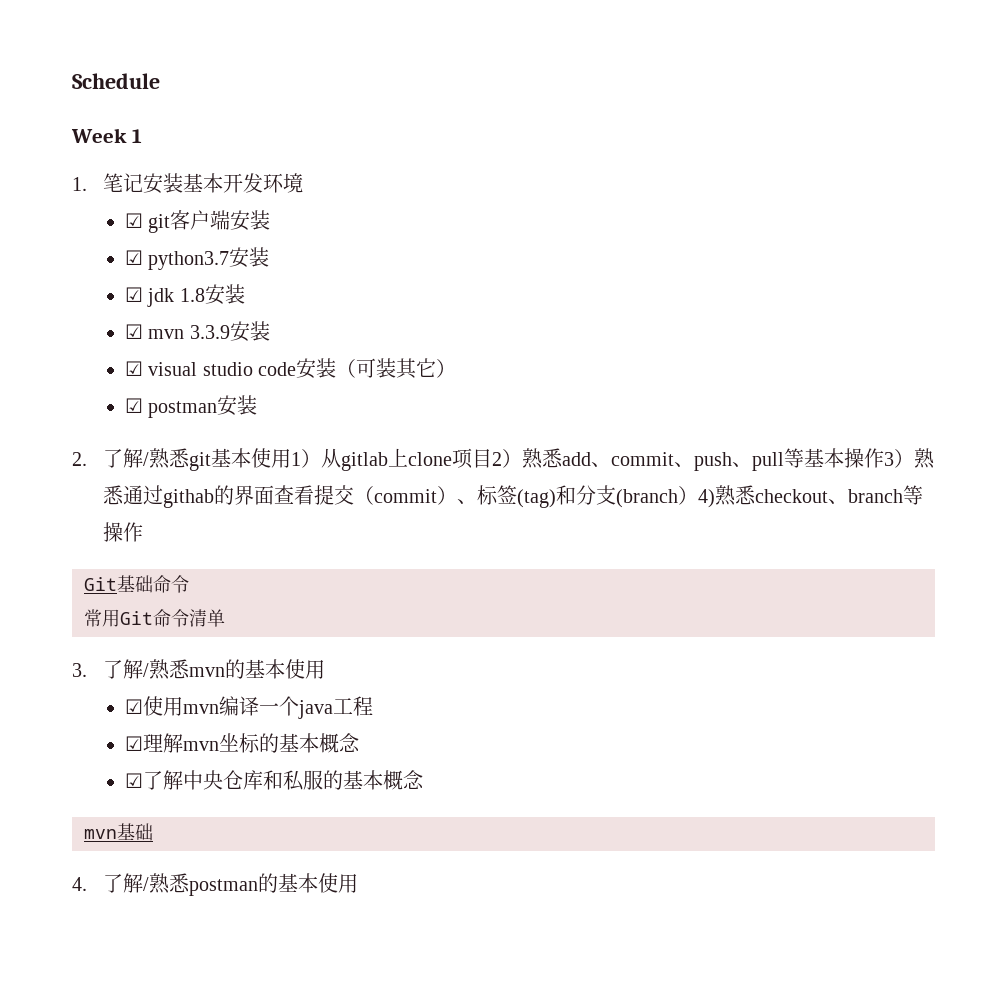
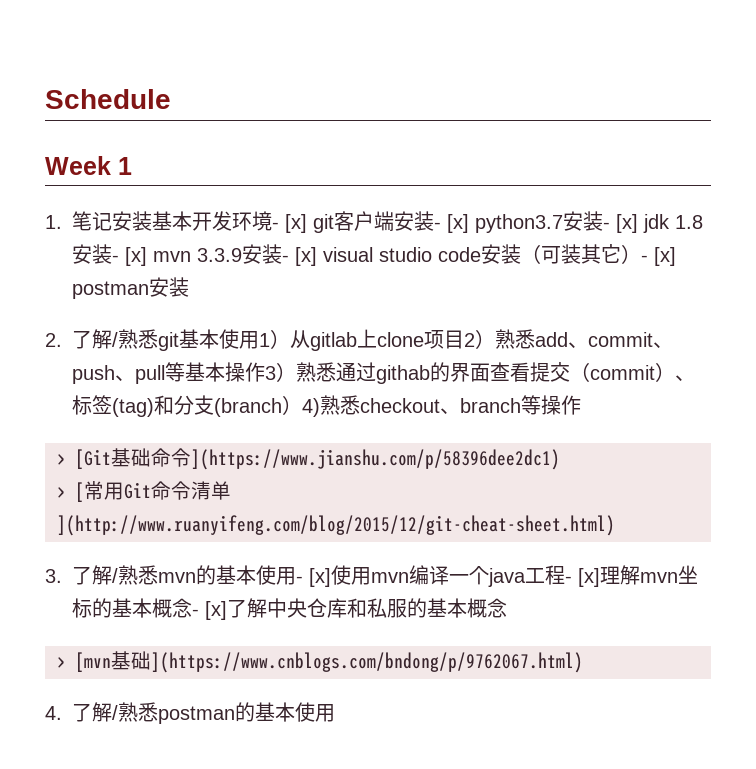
[125,213,144,228] // ☑ -> [272,214,307,233] - [x]
[125,250,144,265] // ☑ -> [434,214,469,233] - [x]
[125,287,144,302] // ☑ -> [603,214,638,233] - [x]
[125,324,144,339] // ☑ -> [112,247,147,266] - [x]
[125,361,144,376] // ☑ -> [282,247,317,266] - [x]
[125,398,144,413] // ☑ -> [641,247,676,266] - [x]
[84,577,117,591] Git -> [57,449,111,469] > [Git
(189, 584) // -> [191,449,560,470] [57,482,84,502] ](https://www.jianshu.com/p/58396dee2dc1) // > [
(225, 618) none -> [57,515,615,536] ](http://www.ruanyifeng.com/blog/2015/12/git-cheat-sheet.html)
[125,699,144,714] // ☑ -> [296,568,331,587] - [x]
[125,736,144,751] // ☑ -> [565,568,600,587] - [x]
[125,773,144,788] // ☑ -> [192,601,227,620] - [x]
[84,823,153,841] mvn基础 -> [57,651,583,673] > [mvn基础](https://www.cnblogs.com/bndong/p/9762067.html)

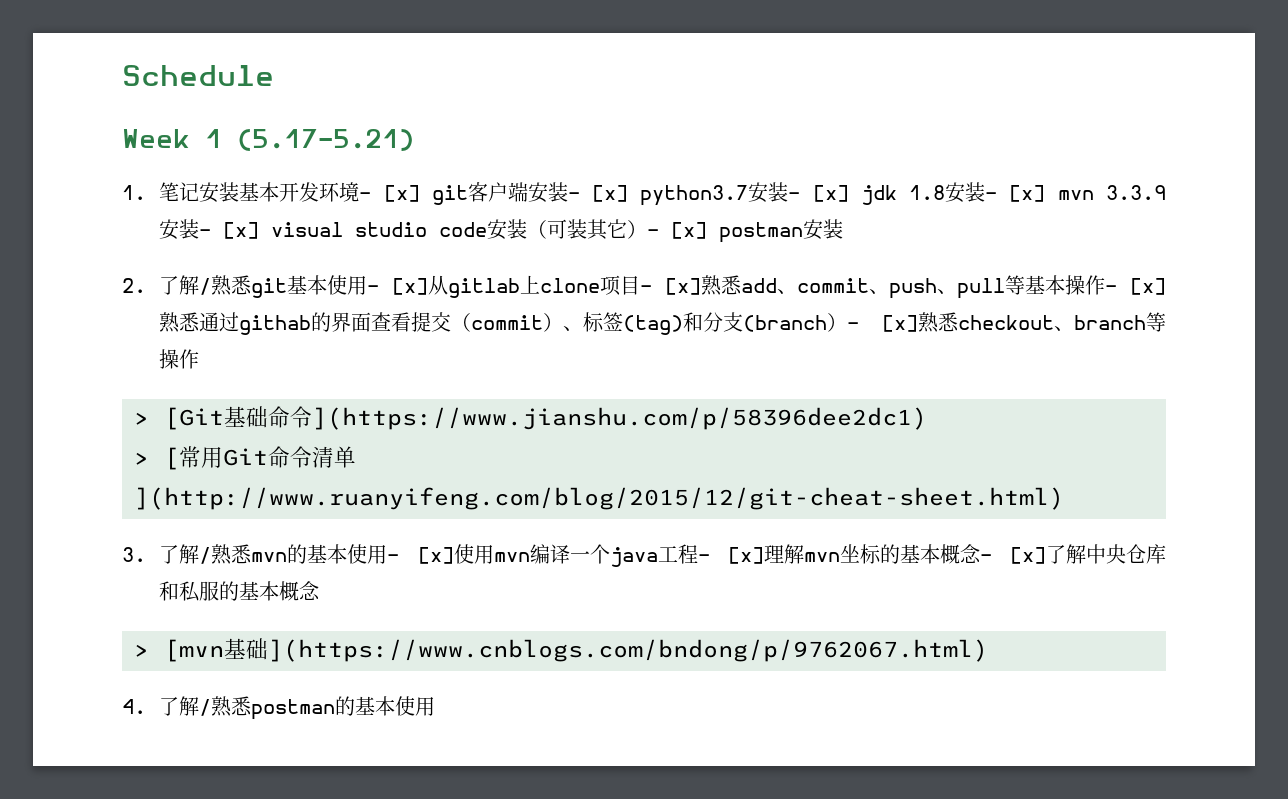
(132, 166) none -> [237,129,414,151] (5.17-5.21)
[259,329,290,349] 1） -> [367,278,429,295] - [x]
[464,329,495,349] 2） -> [640,278,702,295] - [x]
[265,362,296,382] 3） -> [1105,278,1166,295] - [x]
[302,398,320,417] 4) -> [847,315,918,332] - [x]

